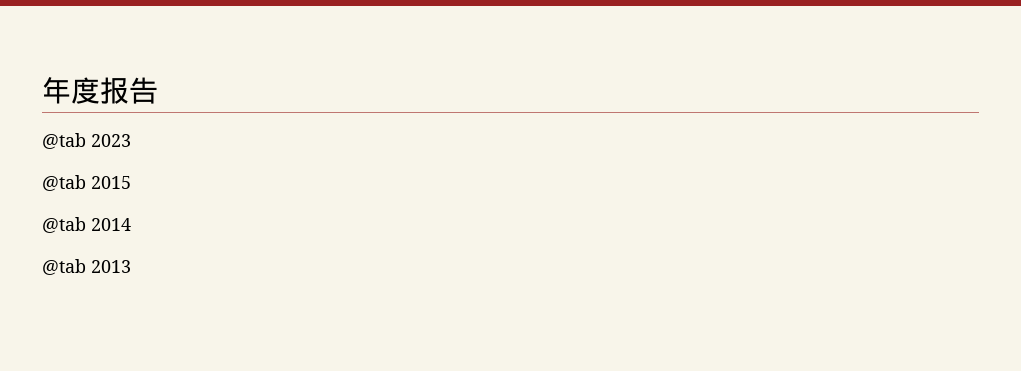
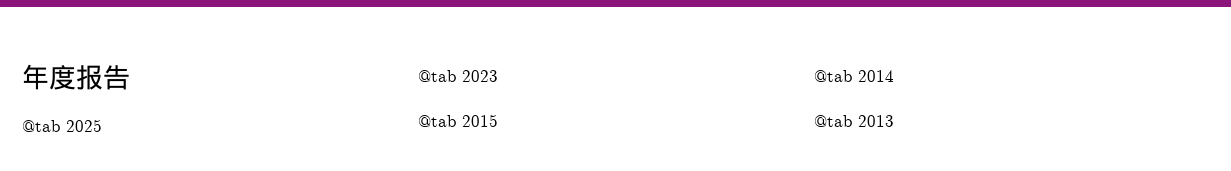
(158, 90) none -> [22,119,102,132] // @tab 2025

